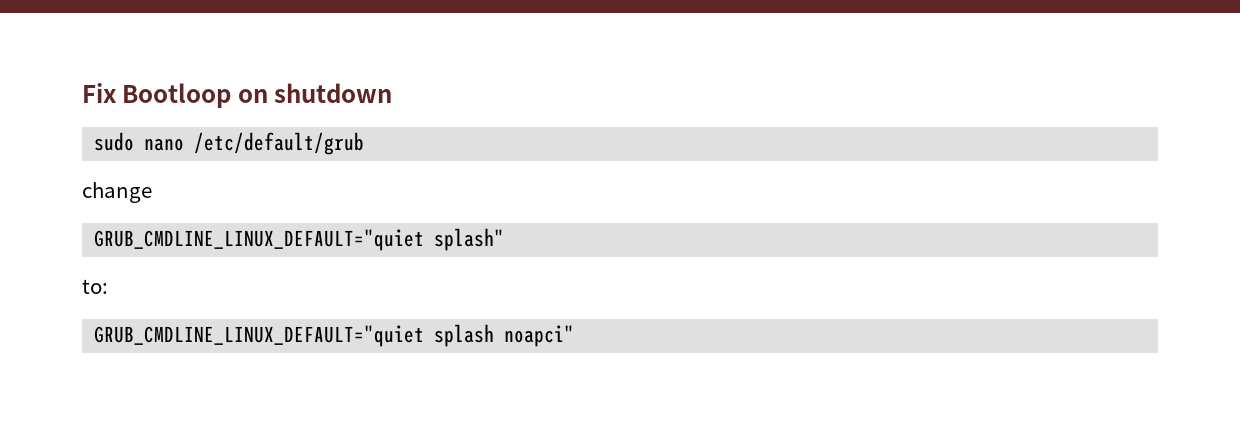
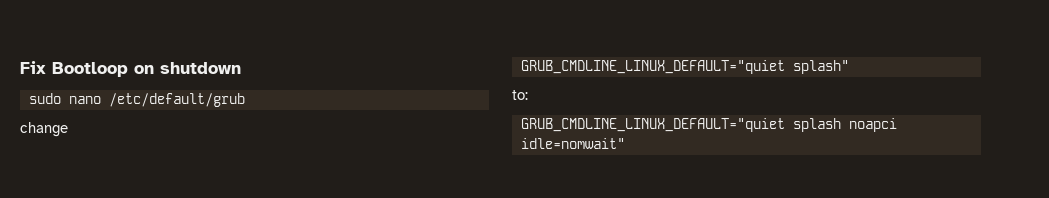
[504,325,575,347] noapci" -> [848,118,897,132] [520,138,625,149] noapci idle=nomwait"

